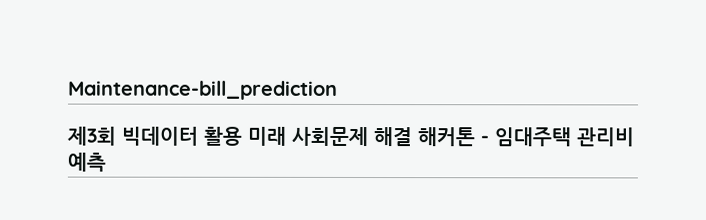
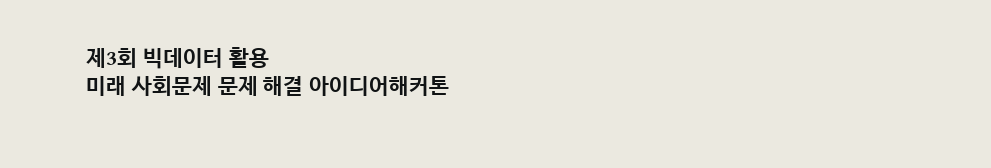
[68,80,338,100] Maintenance-bill_prediction // -> (86, 58) none
(242, 136) none -> (269, 57) //
[373,127,634,147] [67,152,106,172] 해결 해커톤 - 임대주택 관리비 예측 -> [217,76,450,96] 문제 해결 아이디어해커톤

